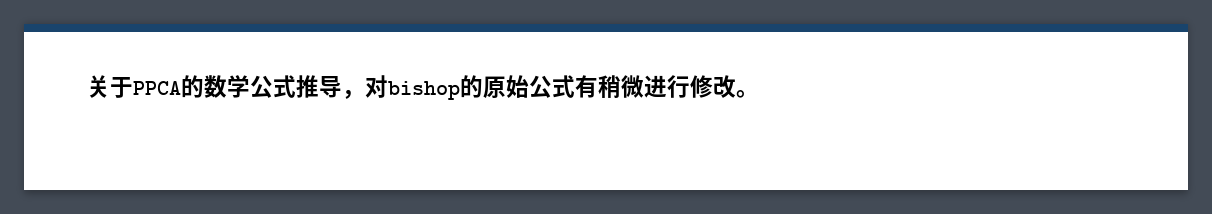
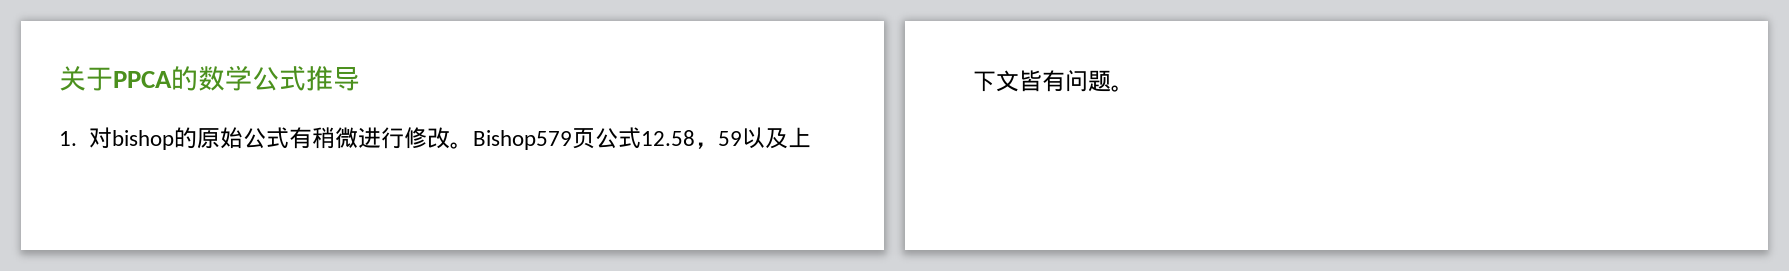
[342,89,365,99] ， -> [59,131,77,146] // 1.
(759, 94) none -> [472,127,811,150] [972,70,1134,92] Bishop579页公式12.58，59以及上下文皆有问题。

